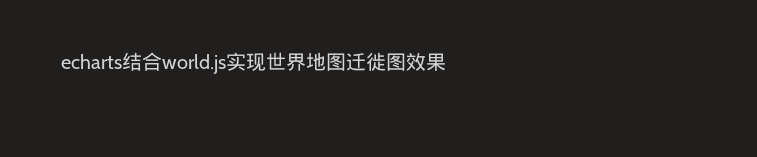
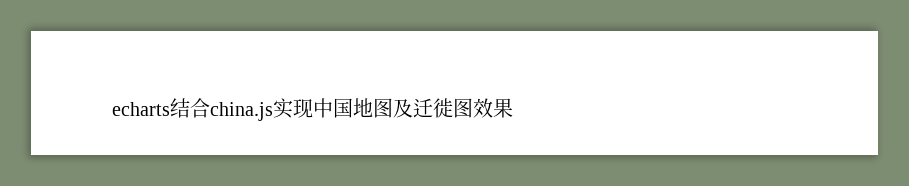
[162,52,346,74] world.js实现世界地图 -> [210,98,413,121] china.js实现中国地图及

